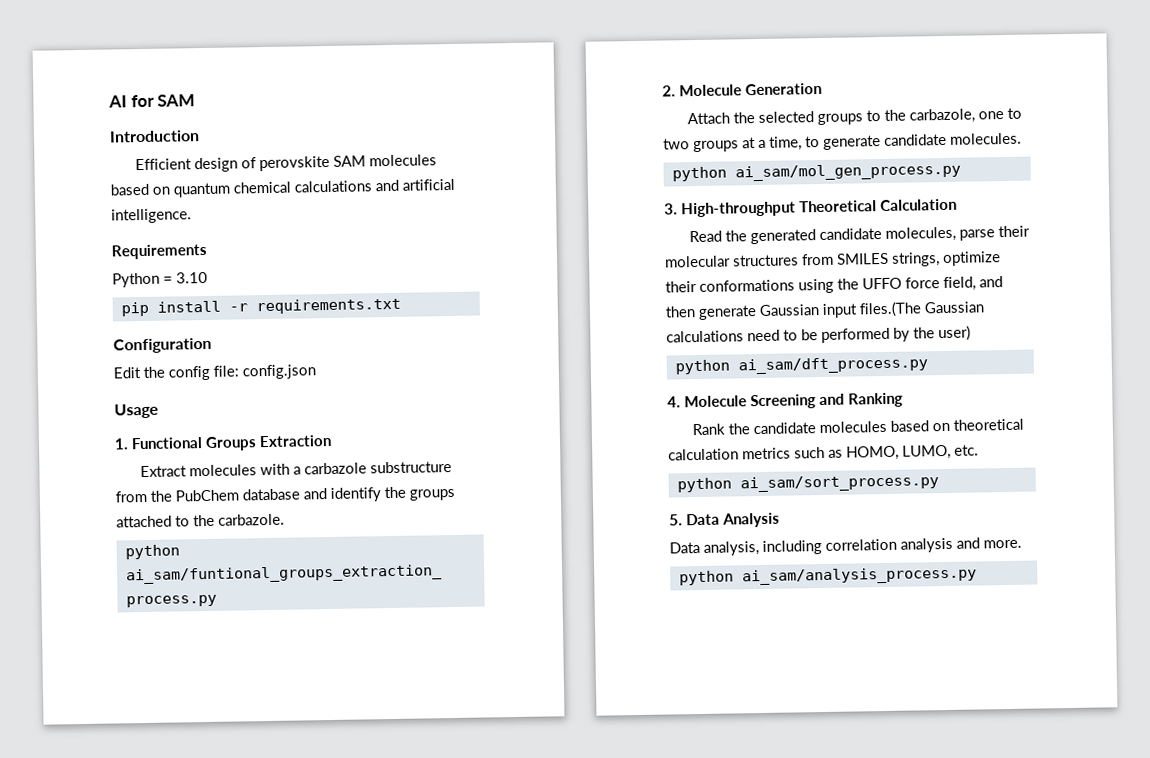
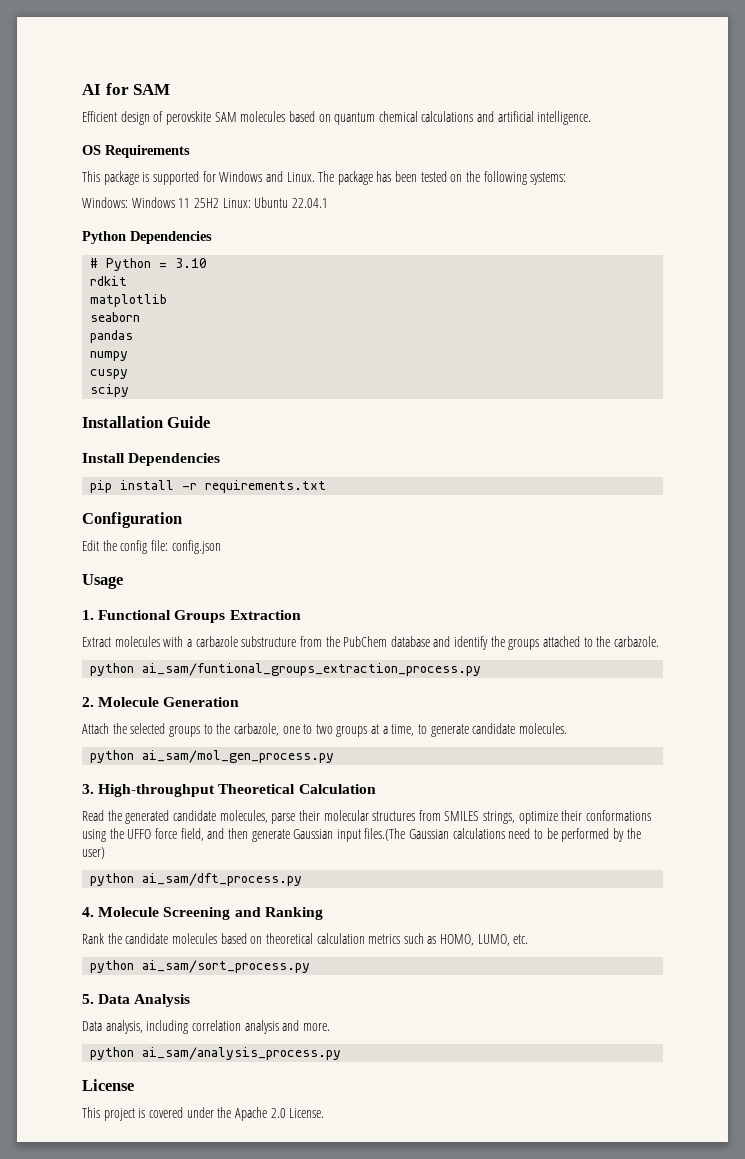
[109,130,200,143] // Introduction -> (171, 89) none
(192, 216) none -> [82,145,101,155] OS
[112,271,208,288] Python = 3.10 -> [82,171,567,185] [82,197,328,208] [82,231,212,244] [90,258,208,271] [90,276,128,286] [90,294,168,307] [90,312,141,322] [90,330,134,343] [90,351,129,361] [90,369,129,379] [90,384,130,397] [82,416,211,428] [82,453,221,466] This package is supported for Windows and Linux. The package has been tested on the following systems: // Windows: Windows 11 25H2 Linux: Ubuntu 22.04.1 // Python Dependencies // # Python = 3.10 // rdkit // matplotlib // seaborn // pandas // numpy // cuspy // scipy // Installation Guide // Install Dependencies
(977, 576) none -> [82,1079,134,1091] [82,1107,325,1121] // License // This project is covered under the Apache 2.0 License.

